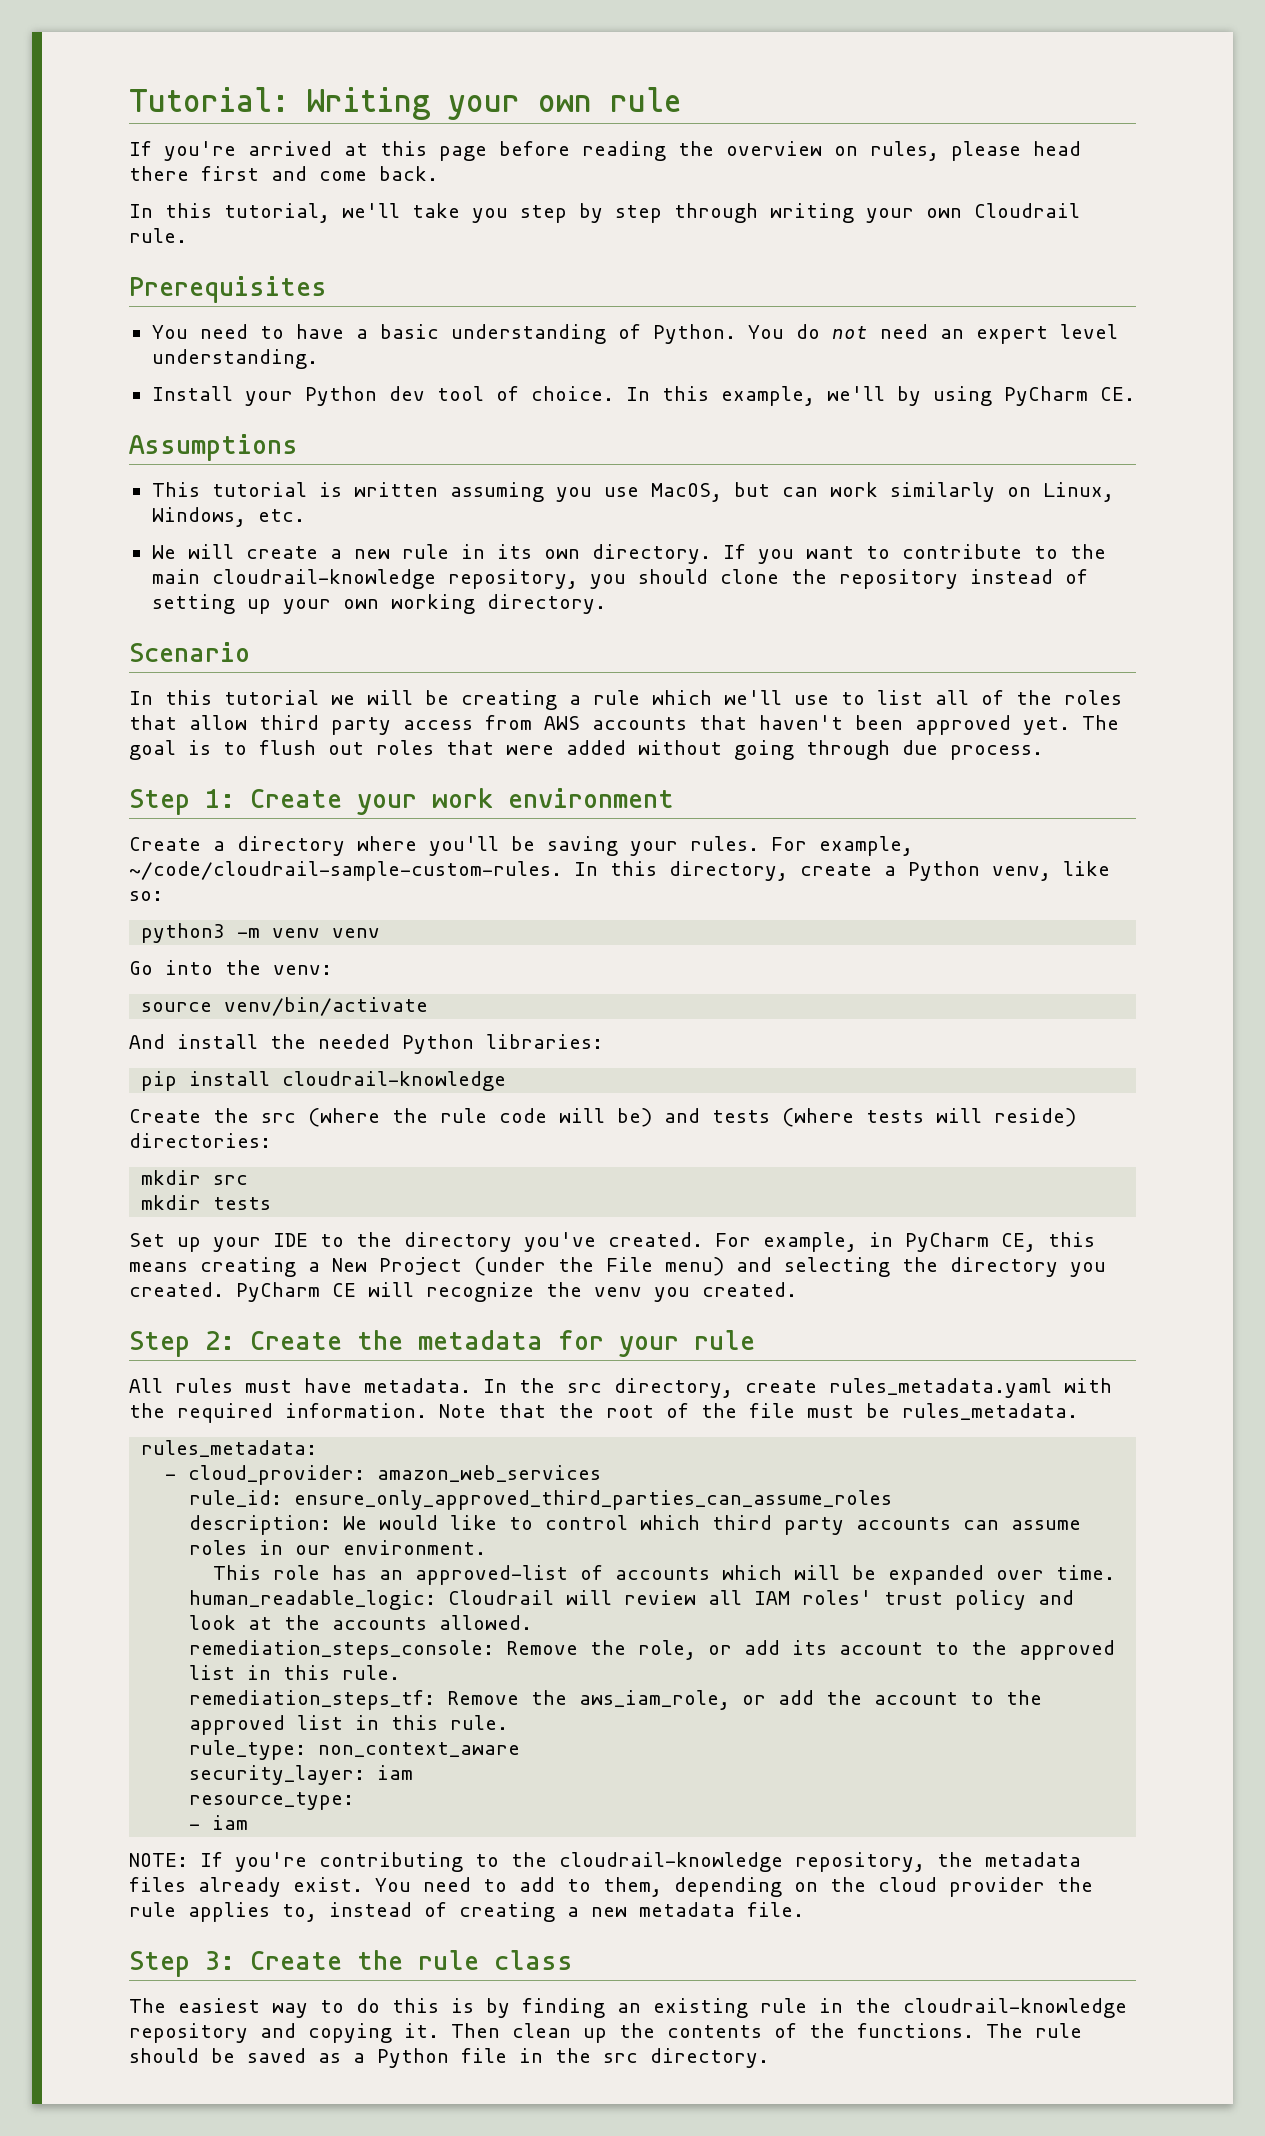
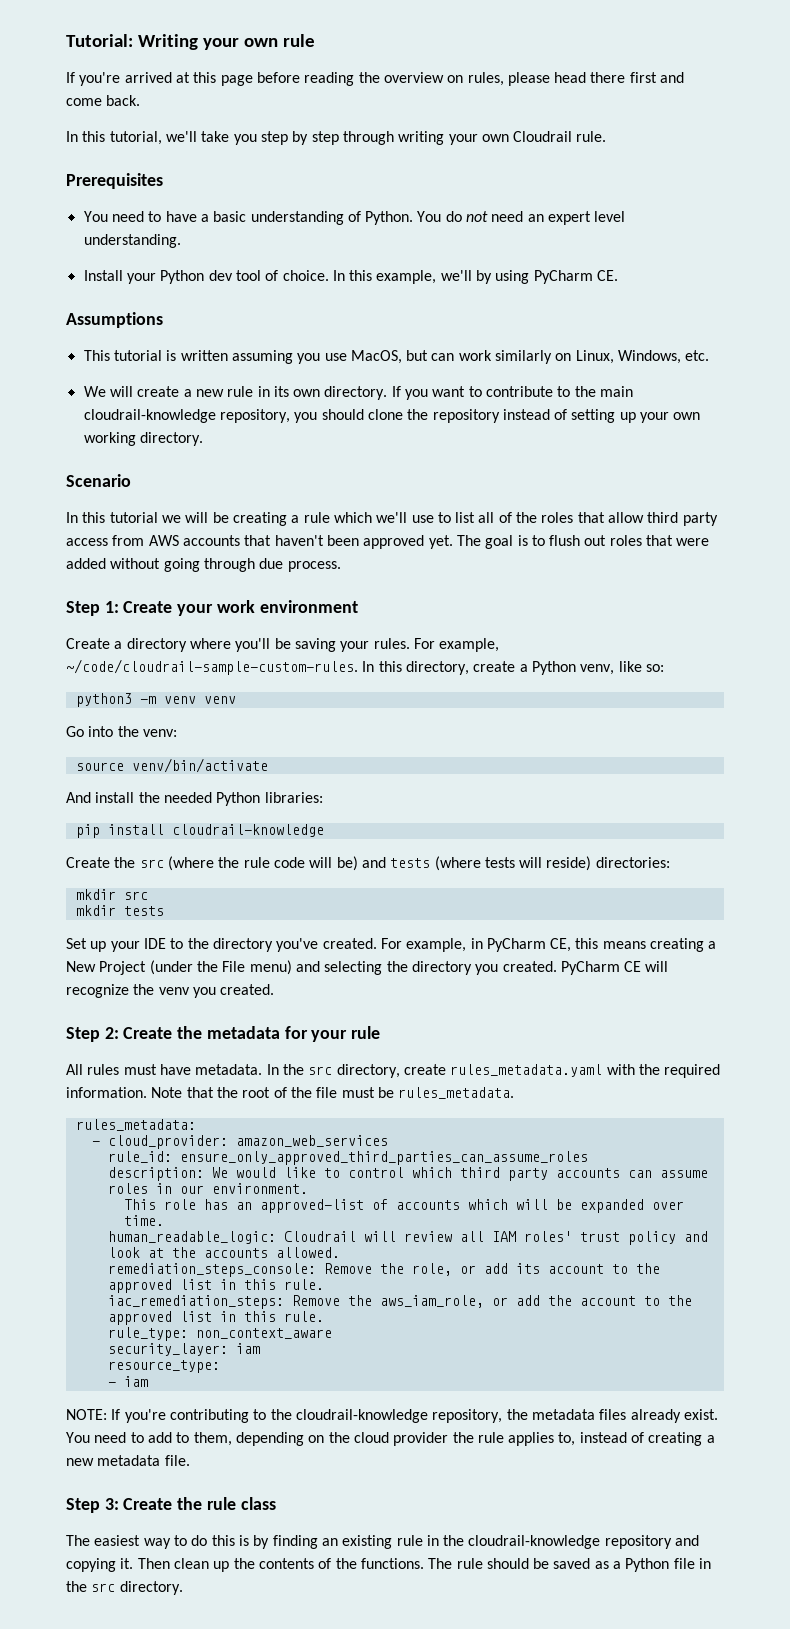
[189,1690,436,1710] remediation_steps_tf: -> [107,1295,284,1309] iac_remediation_steps:

